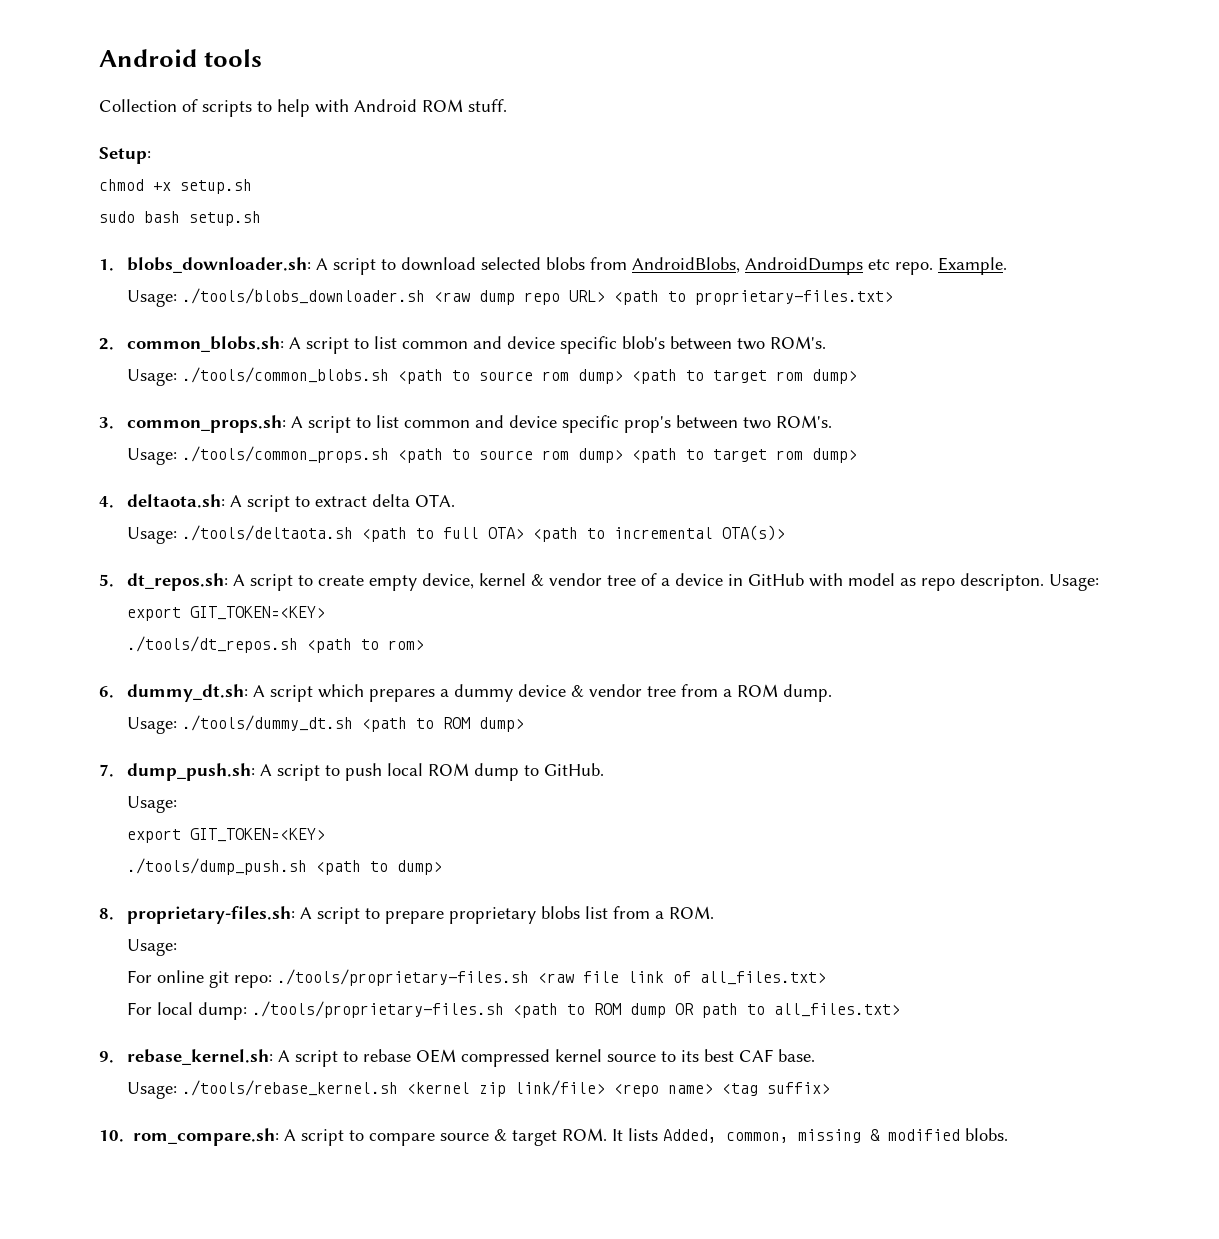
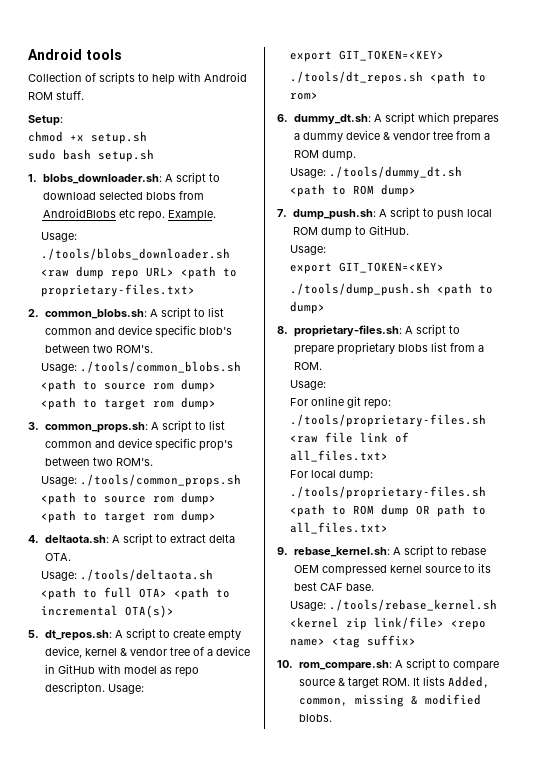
[632,257,864,275] AndroidBlobs, AndroidDumps -> [42,208,116,218] AndroidBlobs

